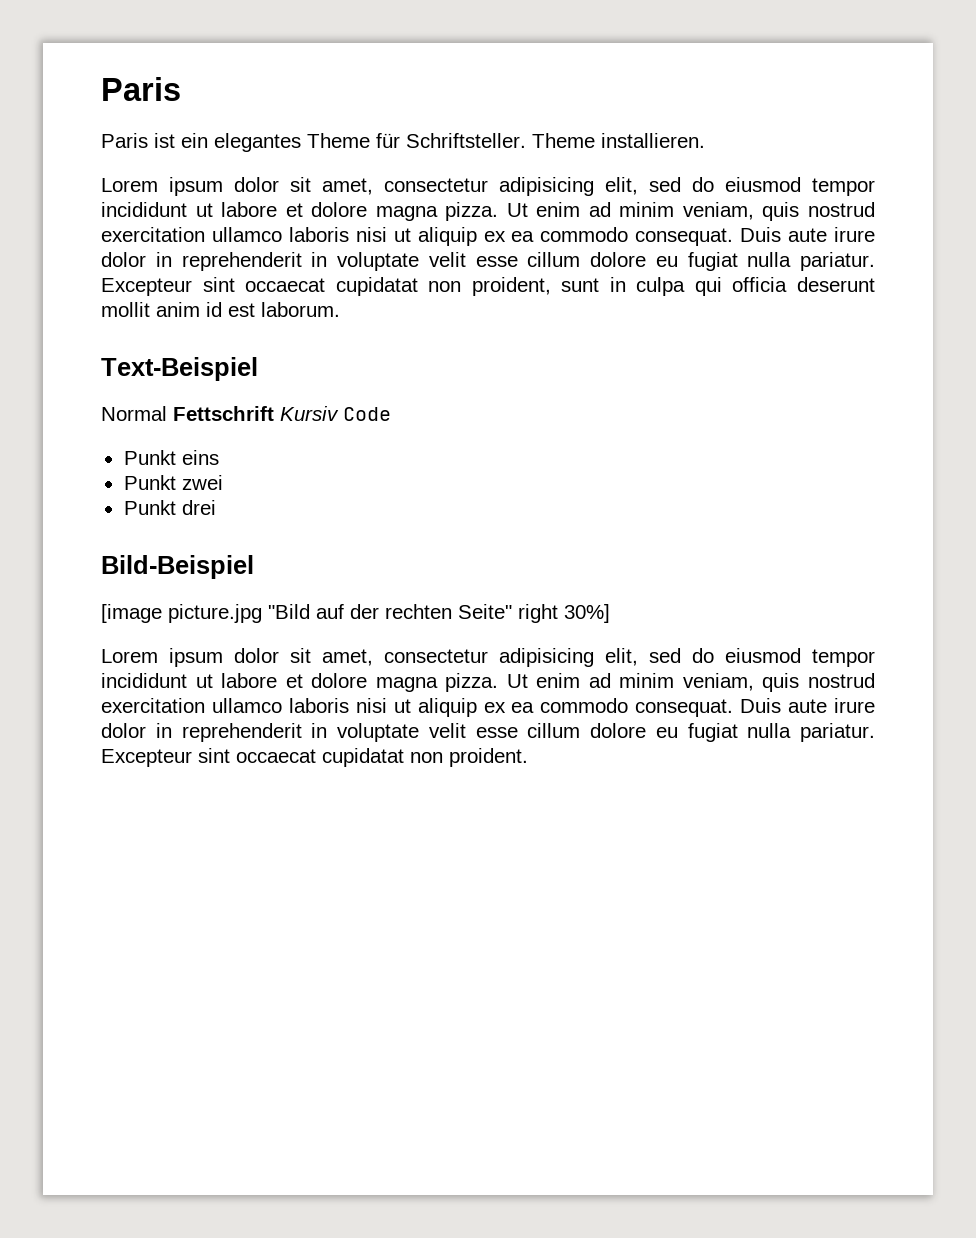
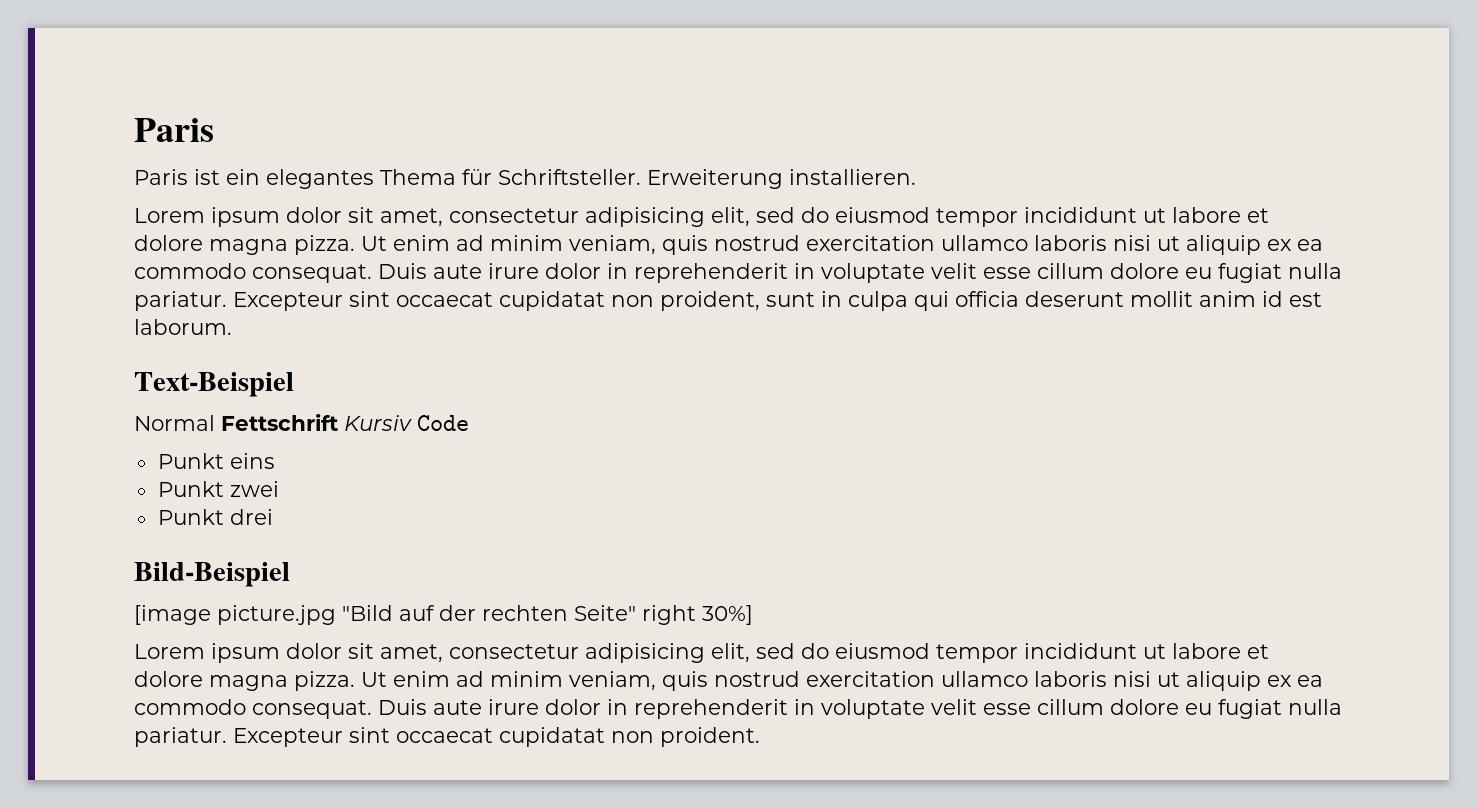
[307,133,370,148] Theme -> [380,169,456,185] Thema
[532,133,595,148] Theme -> [647,169,783,189] Erweiterung

